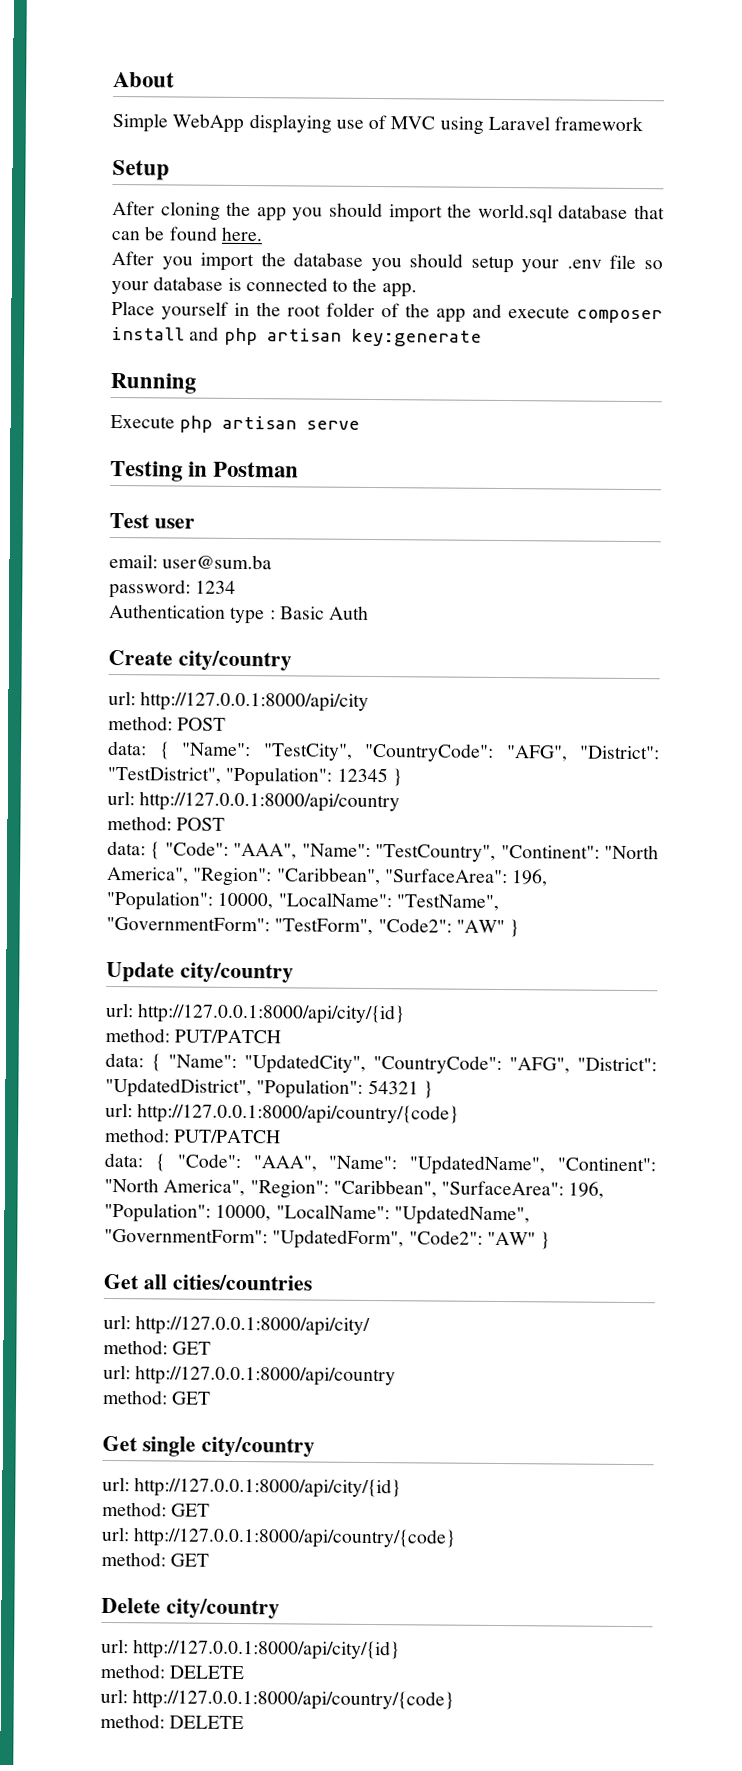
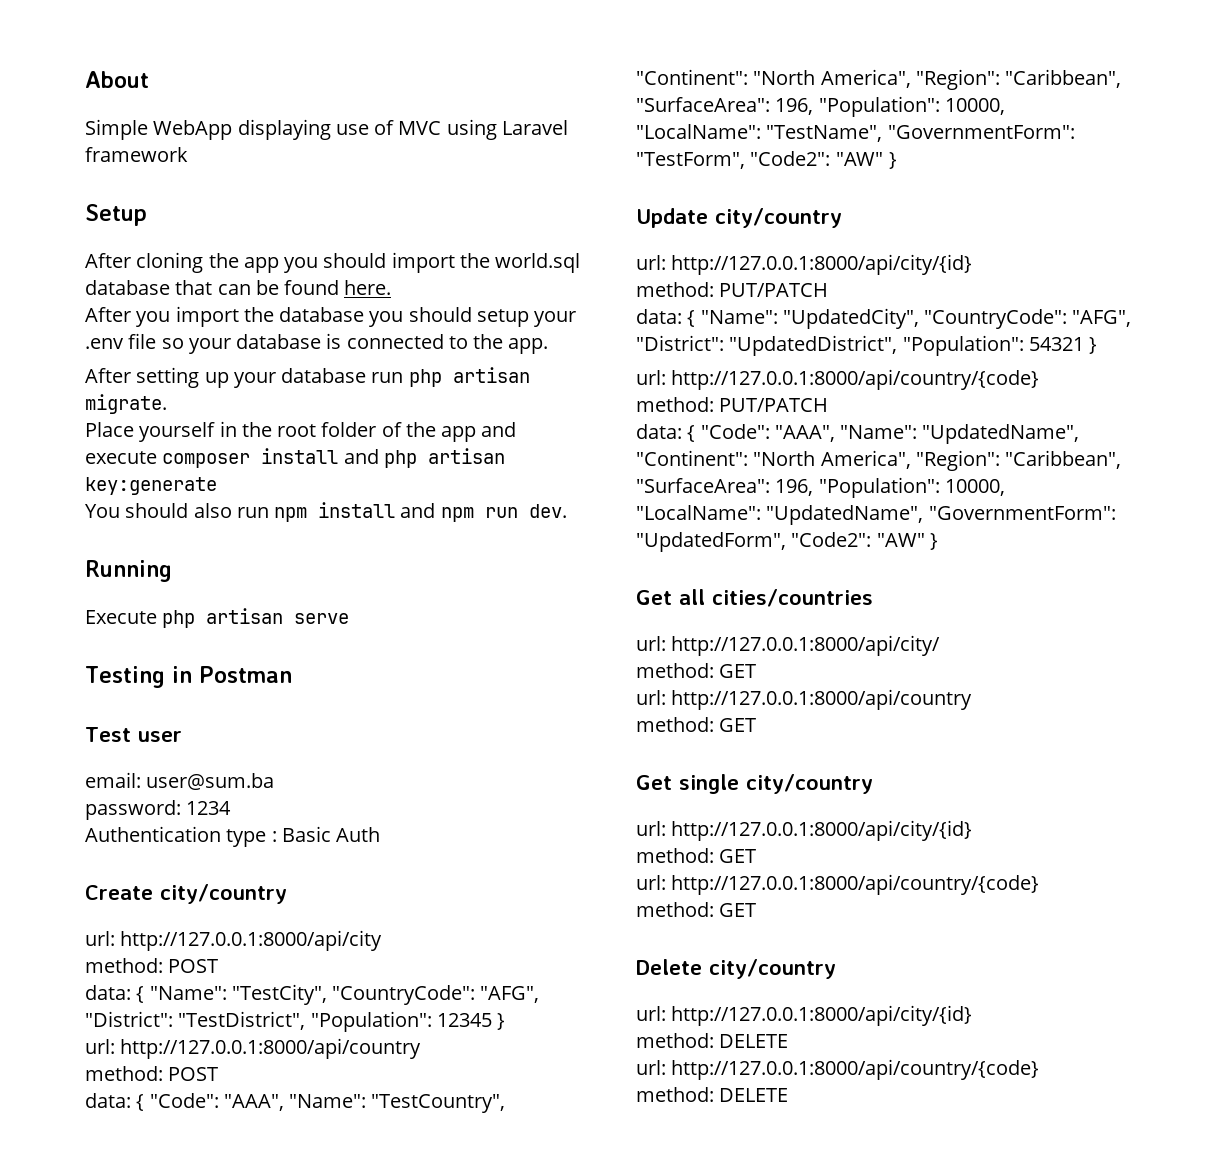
(417, 290) none -> [85,367,530,388] [85,394,167,414] // After setting up your database run php artisan migrate.
(482, 337) none -> [85,502,567,522] // You should also run npm install and npm run dev.

